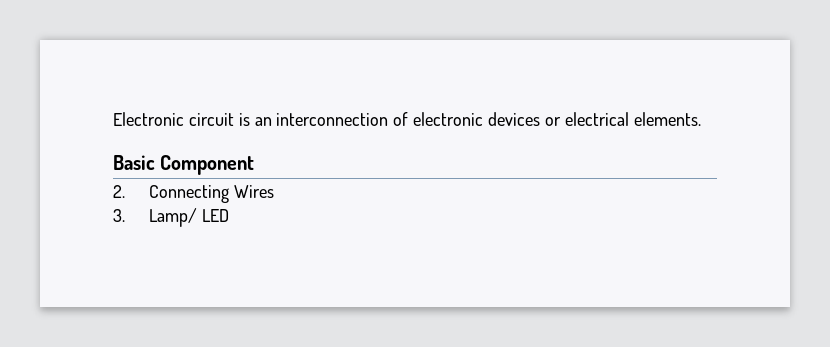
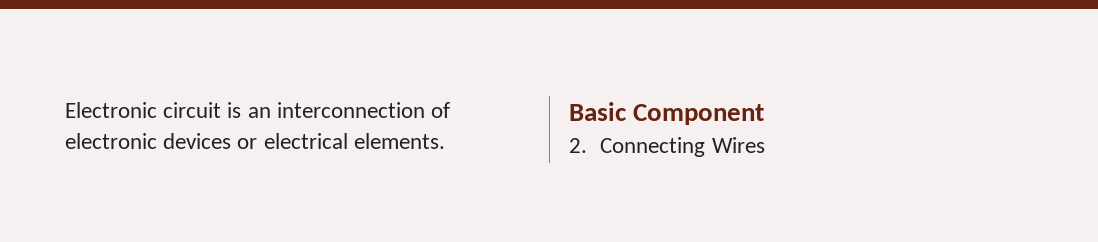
[113,208,229,227] // 3. Lamp/ LED -> (765, 145) none

